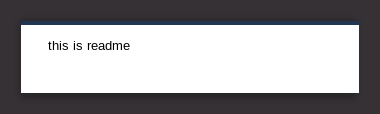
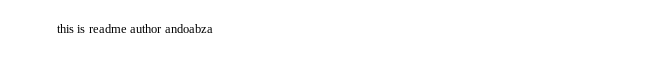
(130, 45) none -> [130,24,213,33] author andoabza

